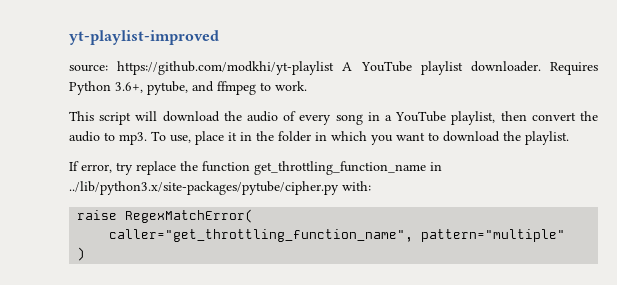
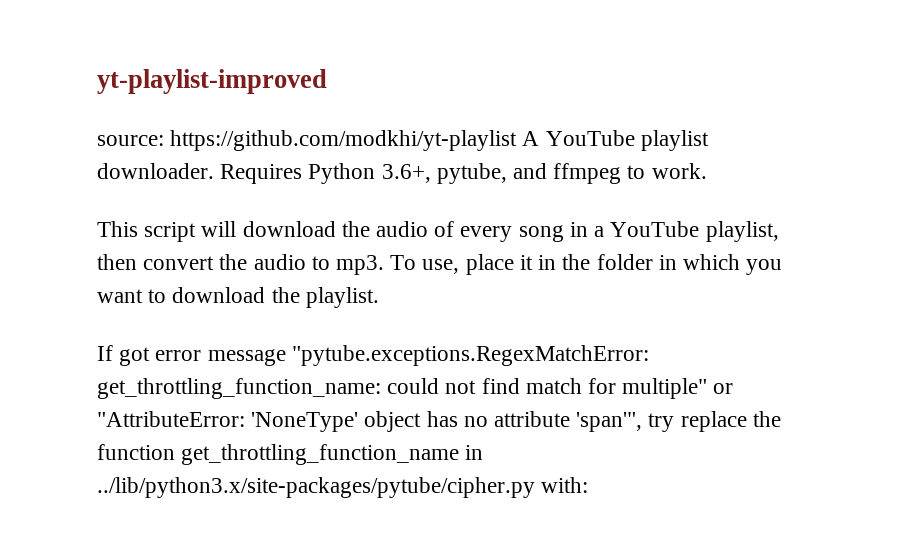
[81,164,112,173] error, -> [119,345,649,366] [97,378,734,399] [97,411,643,432] got error message "pytube.exceptions.RegexMatchError: get_throttling_function_name: could not find match for multiple" or "AttributeError: 'NoneType' object has no attribute 'span'",
[77,209,254,223] [109,229,566,242] [77,247,86,261] // raise RegexMatchError( // caller="get_throttling_function_name", pattern="multiple" // ) -> (589, 485) none

